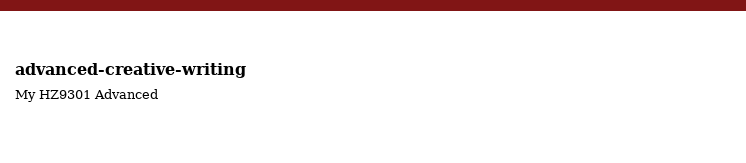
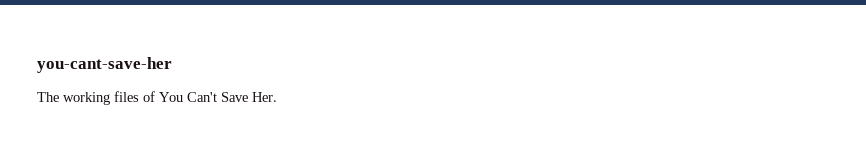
[15,63,246,78] [15,89,158,102] advanced-creative-writing // My HZ9301 Advanced -> [37,57,172,73] [37,91,277,105] you-cant-save-her // The working files of You Can't Save Her.

